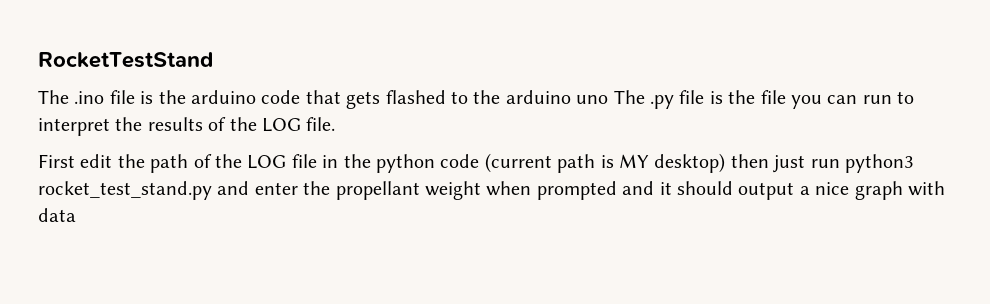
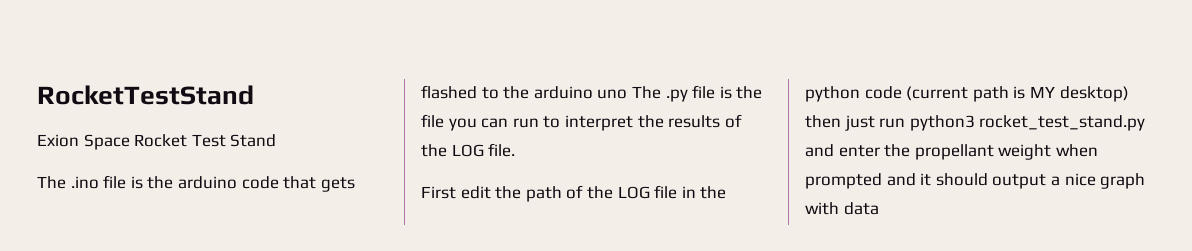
(213, 60) none -> [37,134,277,150] // Exion Space Rocket Test Stand

